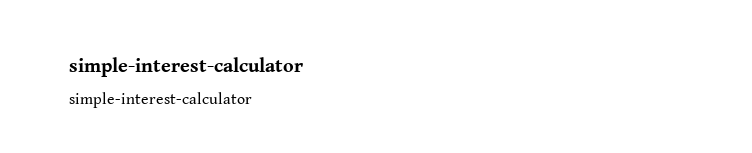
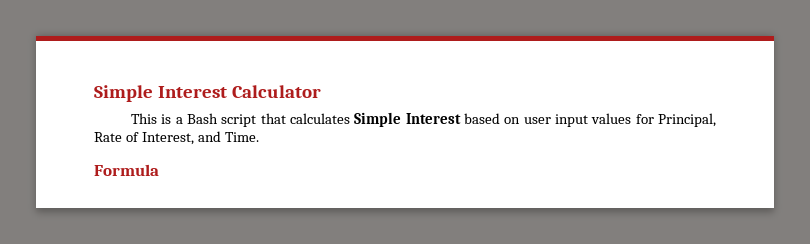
[69,57,303,77] [69,92,252,108] simple-interest-calculator // simple-interest-calculator -> [94,85,321,102] [131,112,717,127] [94,131,259,145] [94,164,159,176] Simple Interest Calculator // This is a Bash script that calculates Simple Interest based on user input values for Principal, Rate of Interest, and Time. // Formula

